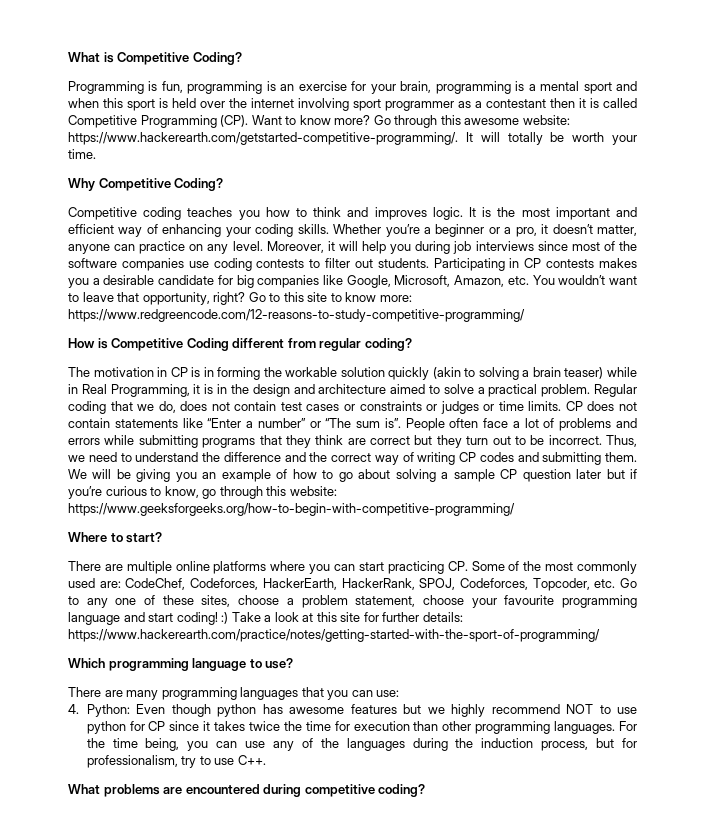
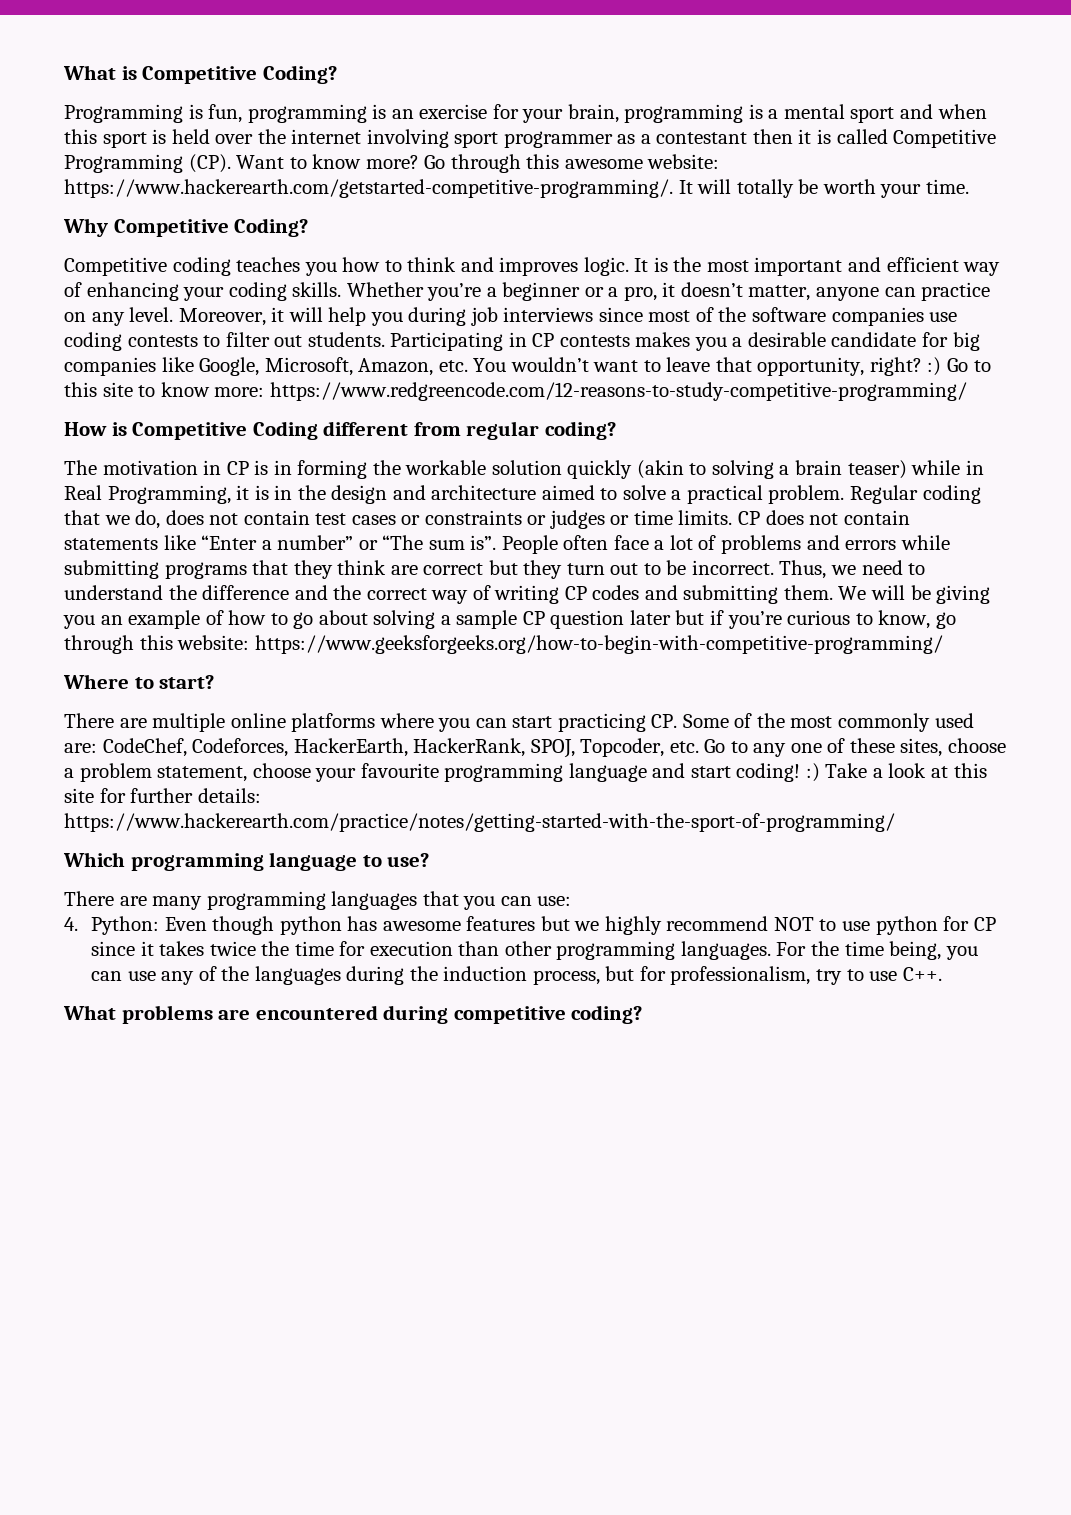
(246, 298) none -> [927,357,942,376] :)
[459,578,528,590] Codeforces, -> (575, 748) none

